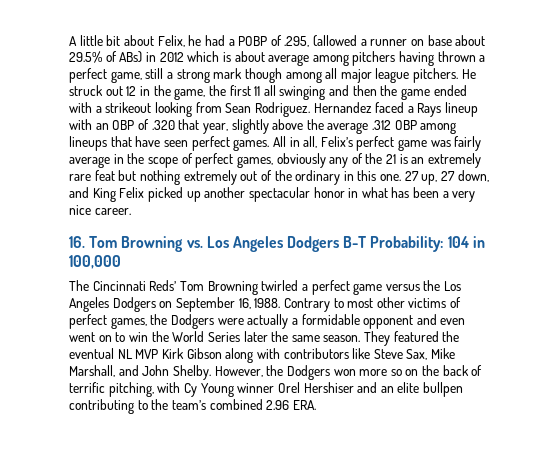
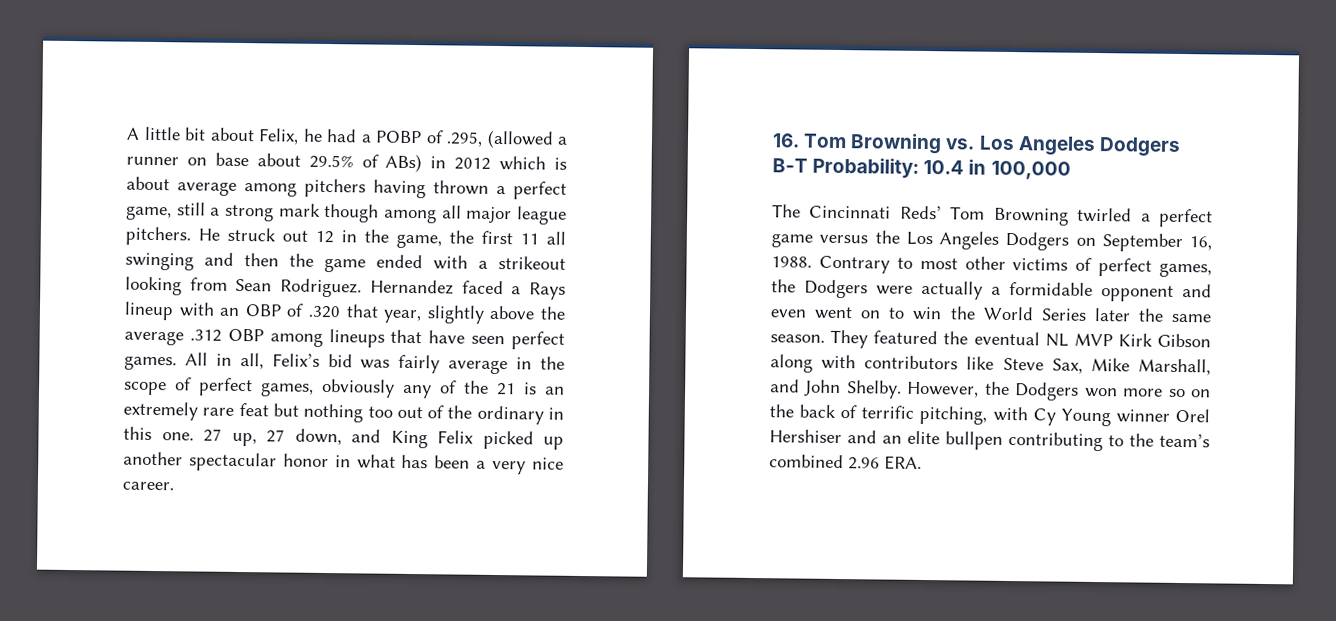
[356,136,428,151] perfect game -> [327,354,353,368] bid
[183,170,237,185] extremely -> [367,406,393,418] too
[447,236,469,248] 104 -> [923,159,965,175] 10.4

